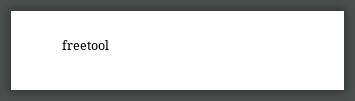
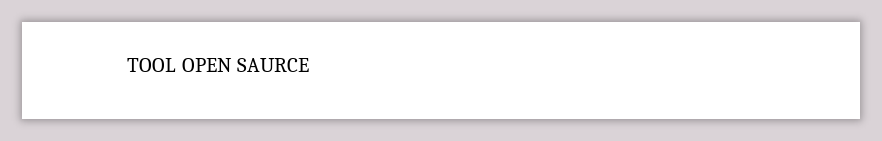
[62,40,109,50] freetool -> [127,58,310,72] TOOL OPEN SAURCE

